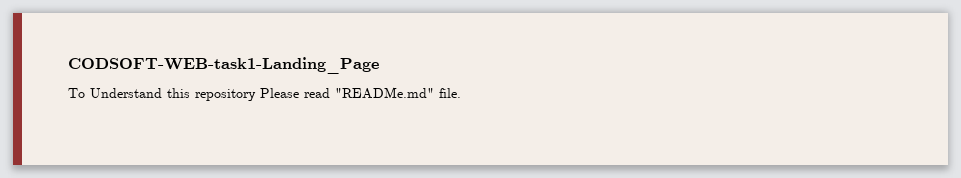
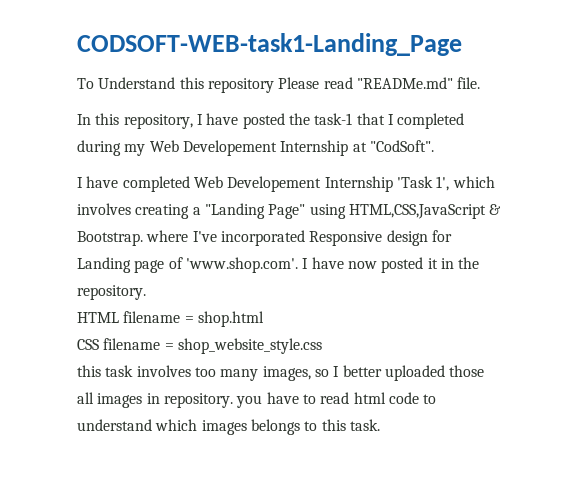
(461, 93) none -> [77,113,465,129] [77,140,434,156] [77,176,495,192] [77,203,502,219] [77,230,452,246] [77,257,480,273] [77,285,146,300] [77,311,264,327] [77,338,322,354] [77,365,485,381] [77,392,437,408] [77,419,380,435] // In this repository, I have posted the task-1 that I completed during my Web Developement Internship at "CodSoft". // I have completed Web Developement Internship 'Task 1', which involves creating a "Landing Page" using HTML,CSS,JavaScript & Bootstrap. where I've incorporated Responsive design for Landing page of 'www.shop.com'. I have now posted it in the repository. // HTML filename = shop.html // CSS filename = shop_website_style.css // this task involves too many images, so I better uploaded those all images in repository. you have to read html code to understand which images belongs to this task.

